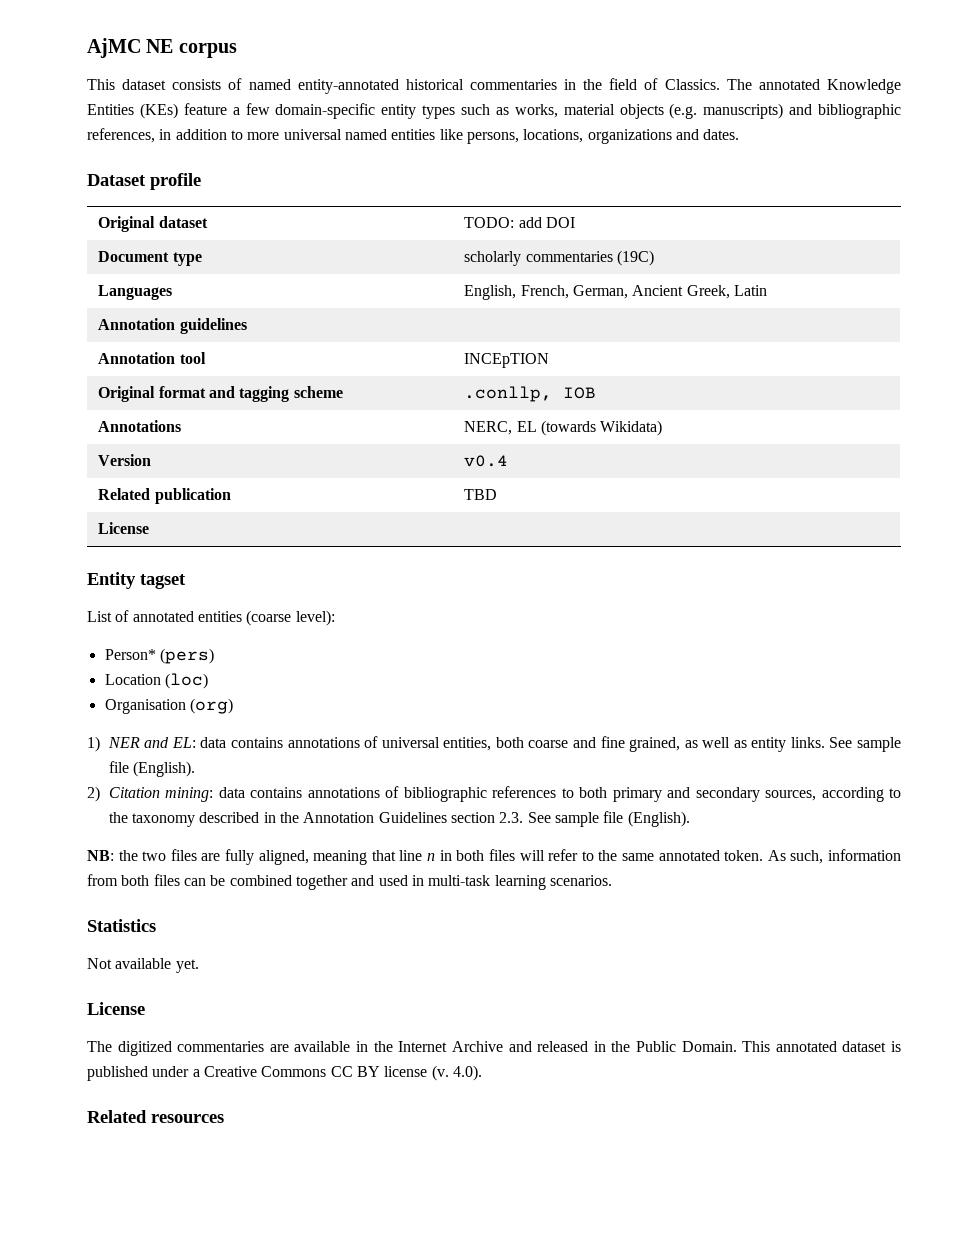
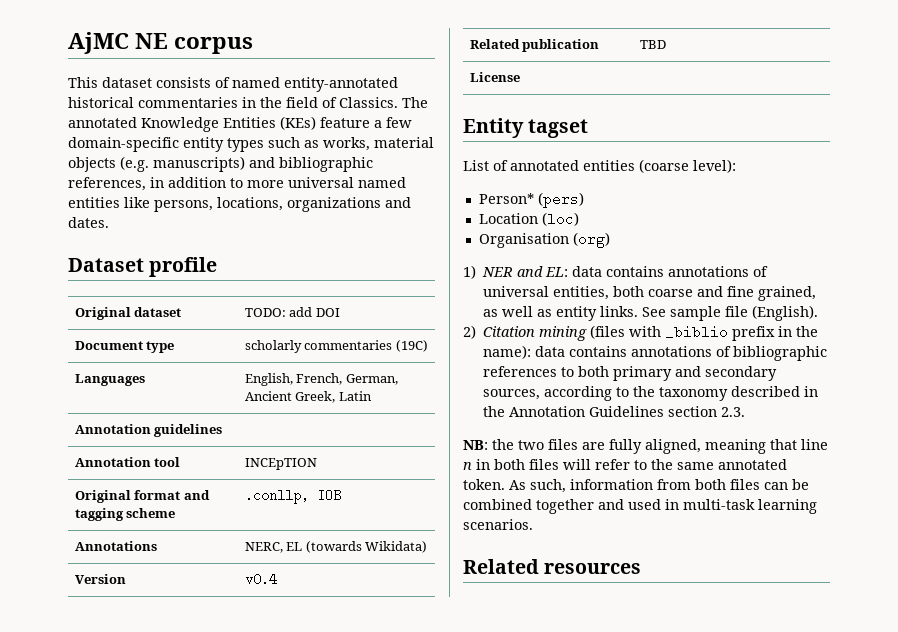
[165,787,214,802] mining: -> [539,325,819,341] [483,345,532,359] mining (files with _biblio prefix in the name):
[527,811,690,827] See sample file (English). -> (746, 412) none
[87,919,156,932] [87,958,199,973] [87,1002,145,1015] [87,1041,901,1056] [87,1065,482,1081] // Statistics // Not available yet. // License // The digitized commentaries are available in the Internet Archive and released in the Public Domain. This annotated dataset is published under a Creative Commons CC BY license (v. 4.0). -> (533, 524) none

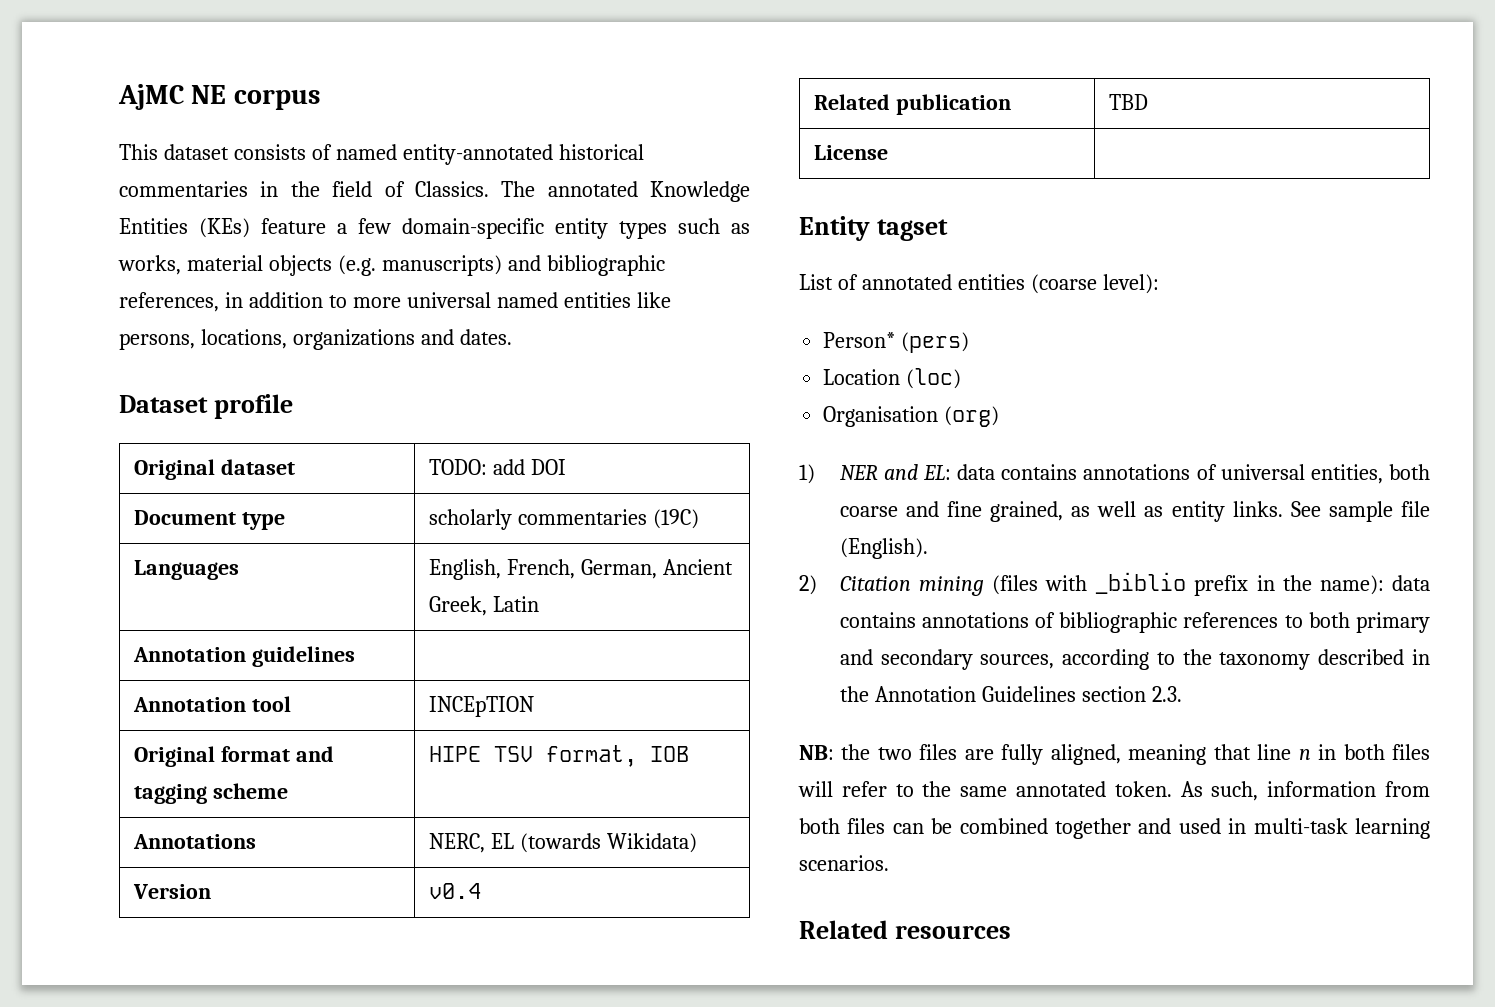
[244,489,309,504] .conllp, -> [428,745,637,767] HIPE TSV format,

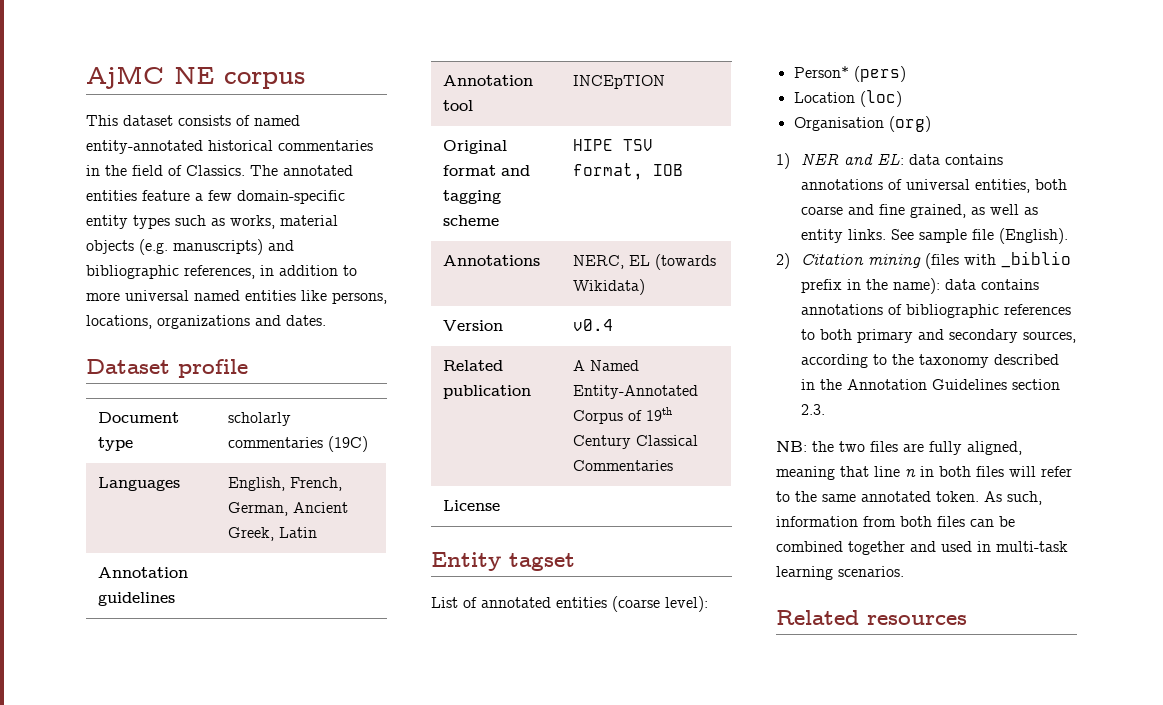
[650,181,750,202] [119,218,250,238] Knowledge Entities (KEs) -> [86,190,137,201] entities
[133,459,295,480] [428,459,566,475] // Original dataset | TODO: add DOI -> (248, 368) none
[1108,94,1148,110] TBD -> [572,360,639,371] [572,385,698,399] [572,407,672,424] [572,435,698,449] [572,460,673,471] A Named Entity-Annotated Corpus of 19th Century Classical Commentaries

